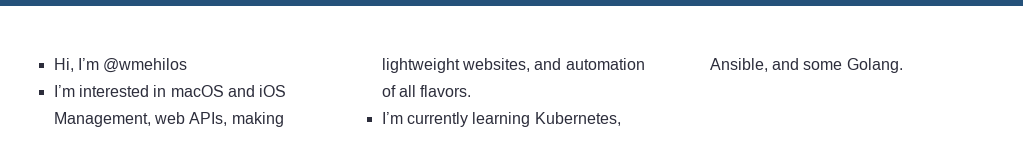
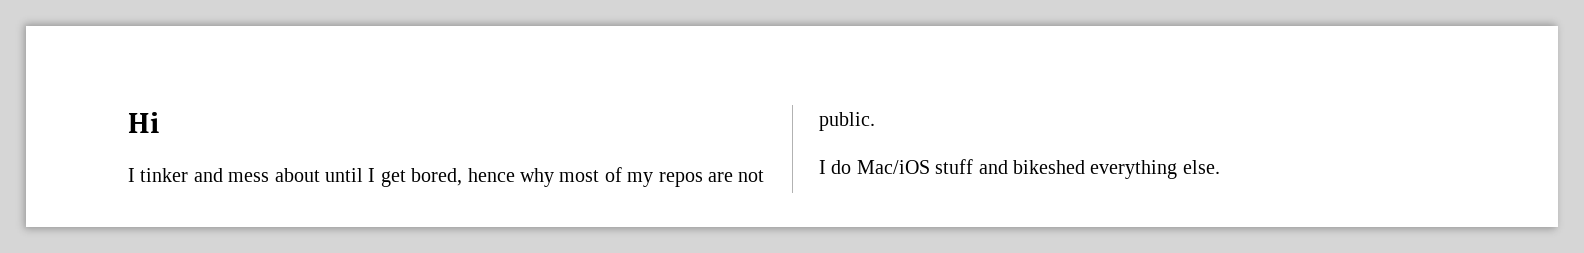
[53,58,188,73] [53,85,287,97] [53,112,284,127] [381,58,645,73] [381,85,472,97] [381,112,621,127] [709,58,903,73] Hi, I’m @wmehilos // I’m interested in macOS and iOS Management, web APIs, making lightweight websites, and automation of all flavors. // I’m currently learning Kubernetes, Ansible, and some Golang. -> [128,112,159,133] [128,167,765,187] [819,112,875,131] [819,159,1220,179] Hi // I tinker and mess about until I get bored, hence why most of my repos are not public. // I do Mac/iOS stuff and bikeshed everything else.

